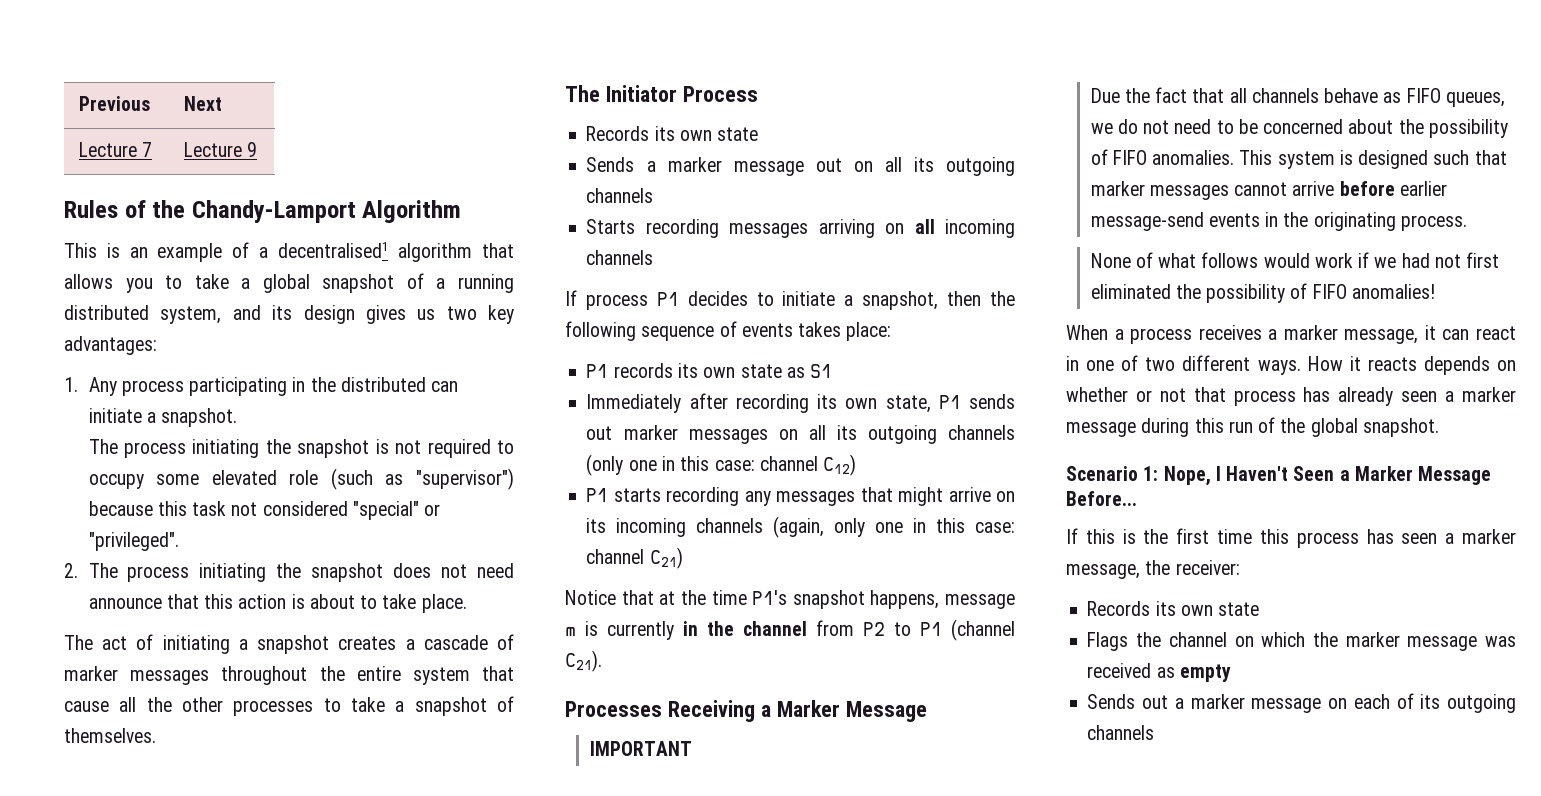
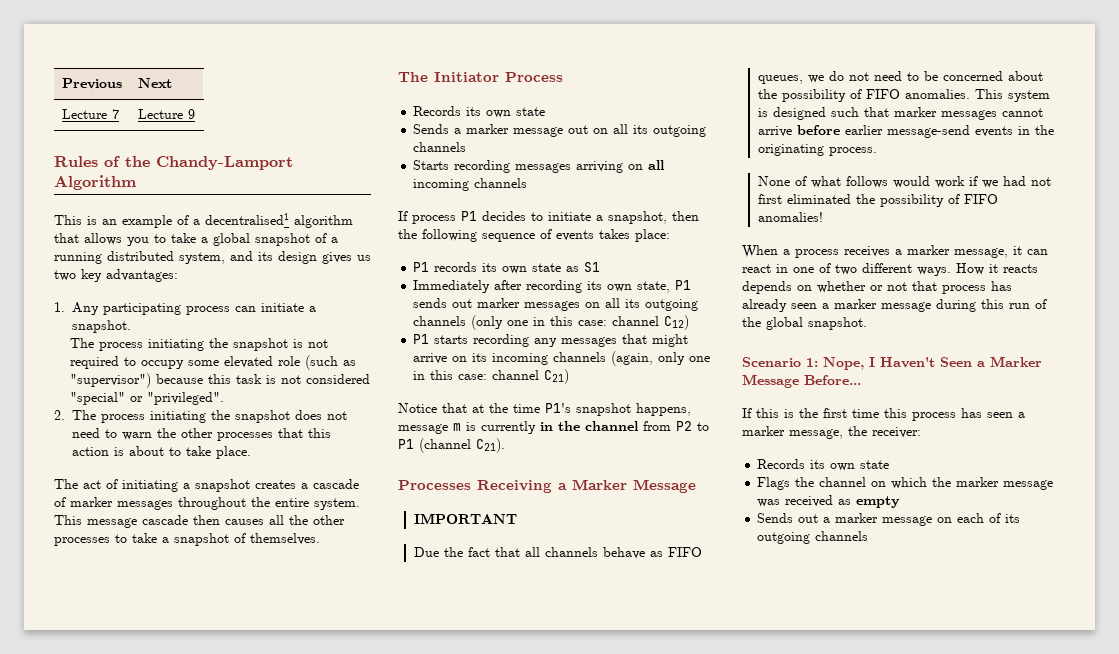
[121,377,426,396] process participating in the distributed -> [103,303,230,315] participating process
(227, 508) none -> [265,375,276,384] is
[88,598,162,609] announce -> [105,428,273,441] to warn the other processes
[412,666,514,685] [64,701,109,712] system that cause -> [314,498,360,510] [54,515,264,528] system. This message cascade then causes

